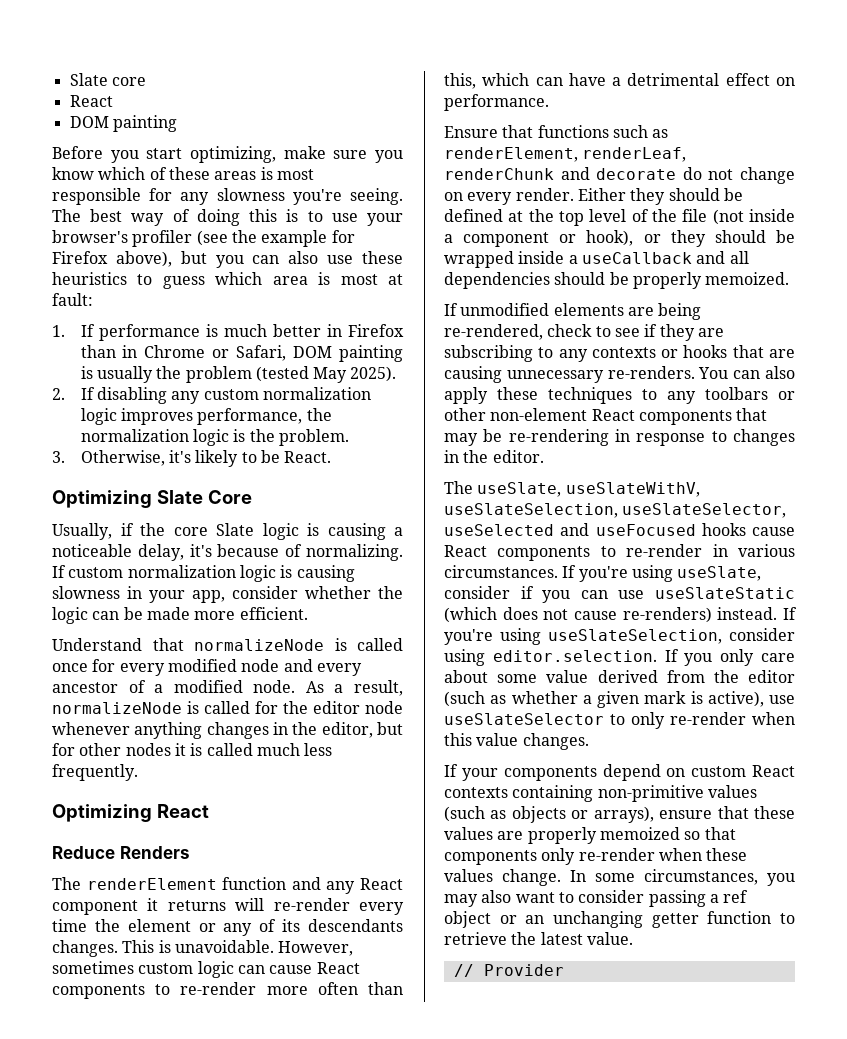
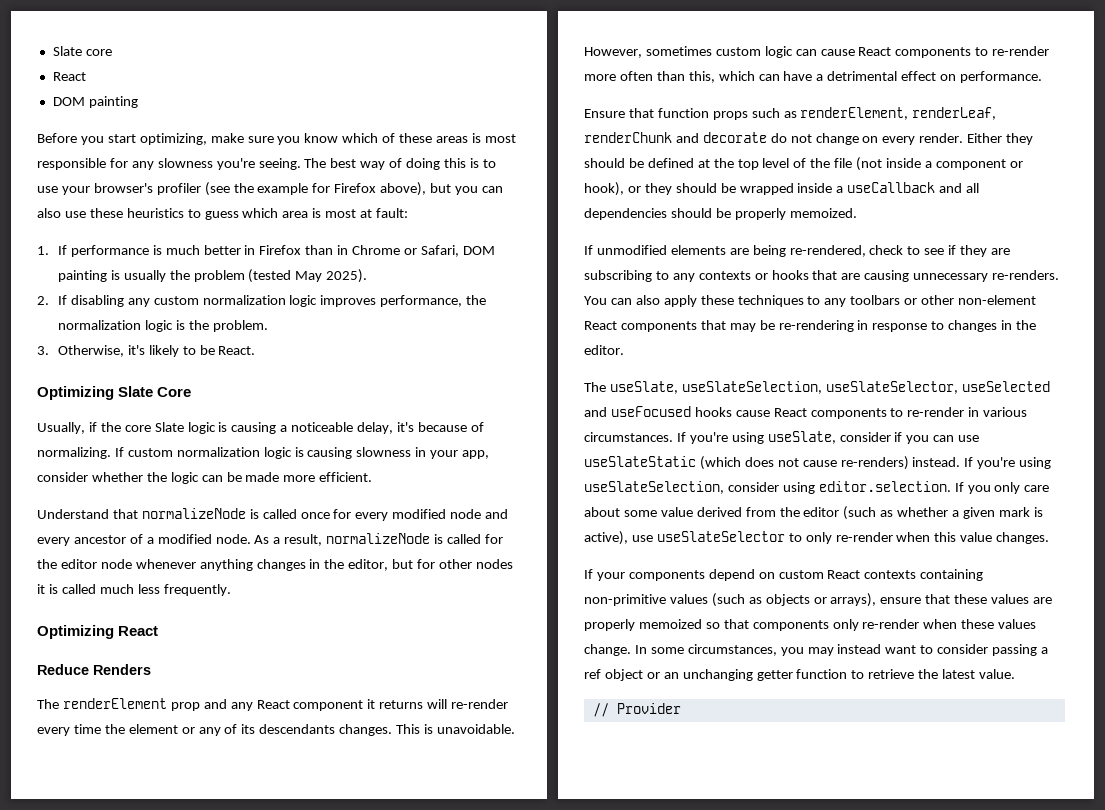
[222,877,287,890] function -> [170,702,200,711] prop
[537,125,609,138] functions -> [657,108,748,120] function props
[565,482,700,497] useSlateWithV, -> (678, 387) none
[481,890,512,903] also -> [837,644,882,654] instead

